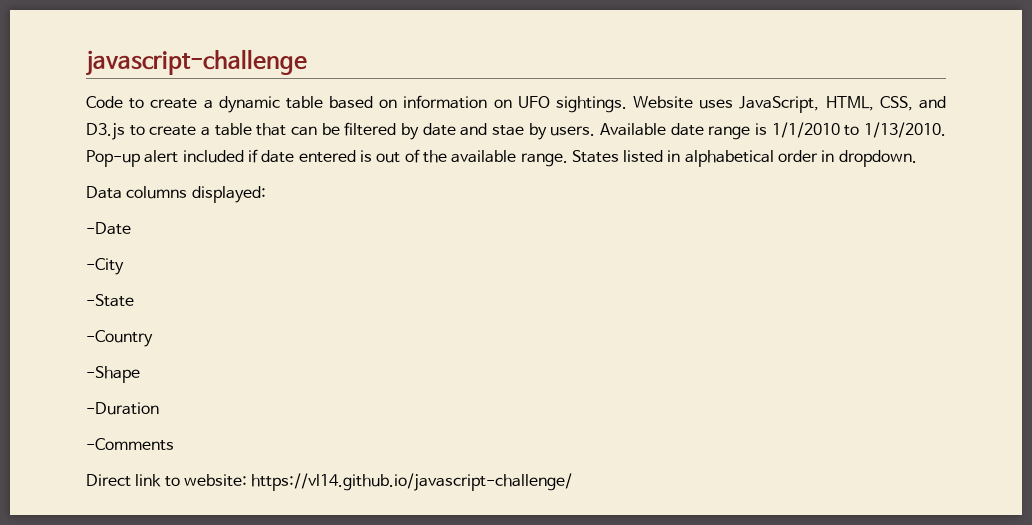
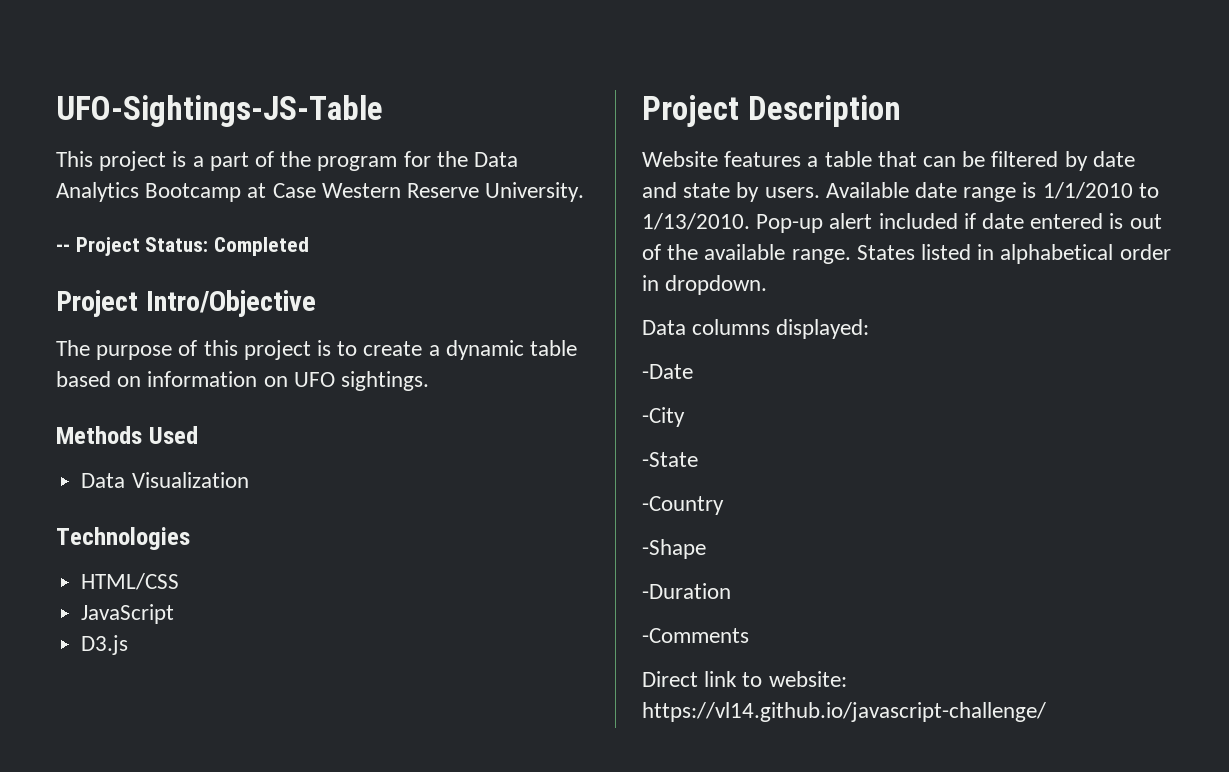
[86,49,307,76] [86,96,123,108] javascript-challenge // Code -> [56,95,383,127] [56,151,519,171] [56,182,585,202] [56,237,310,256] [56,290,316,317] [56,340,332,360] UFO-Sightings-JS-Table // This project is a part of the program for the Data Analytics Bootcamp at Case Western Reserve University. // -- Project Status: Completed // Project Intro/Objective // The purpose of this project is
[633,96,946,113] [86,123,197,140] Website uses JavaScript, HTML, CSS, and D3.js to create -> [56,426,198,444] [81,472,249,488] [56,527,190,550] [81,573,180,590] [81,604,175,624] [81,635,129,655] [642,95,901,127] [642,151,802,167] // Methods Used // Data Visualization // Technologies // HTML/CSS // JavaScript // D3.js // Project Description // Website features
[492,125,524,136] stae -> [683,183,731,198] state

